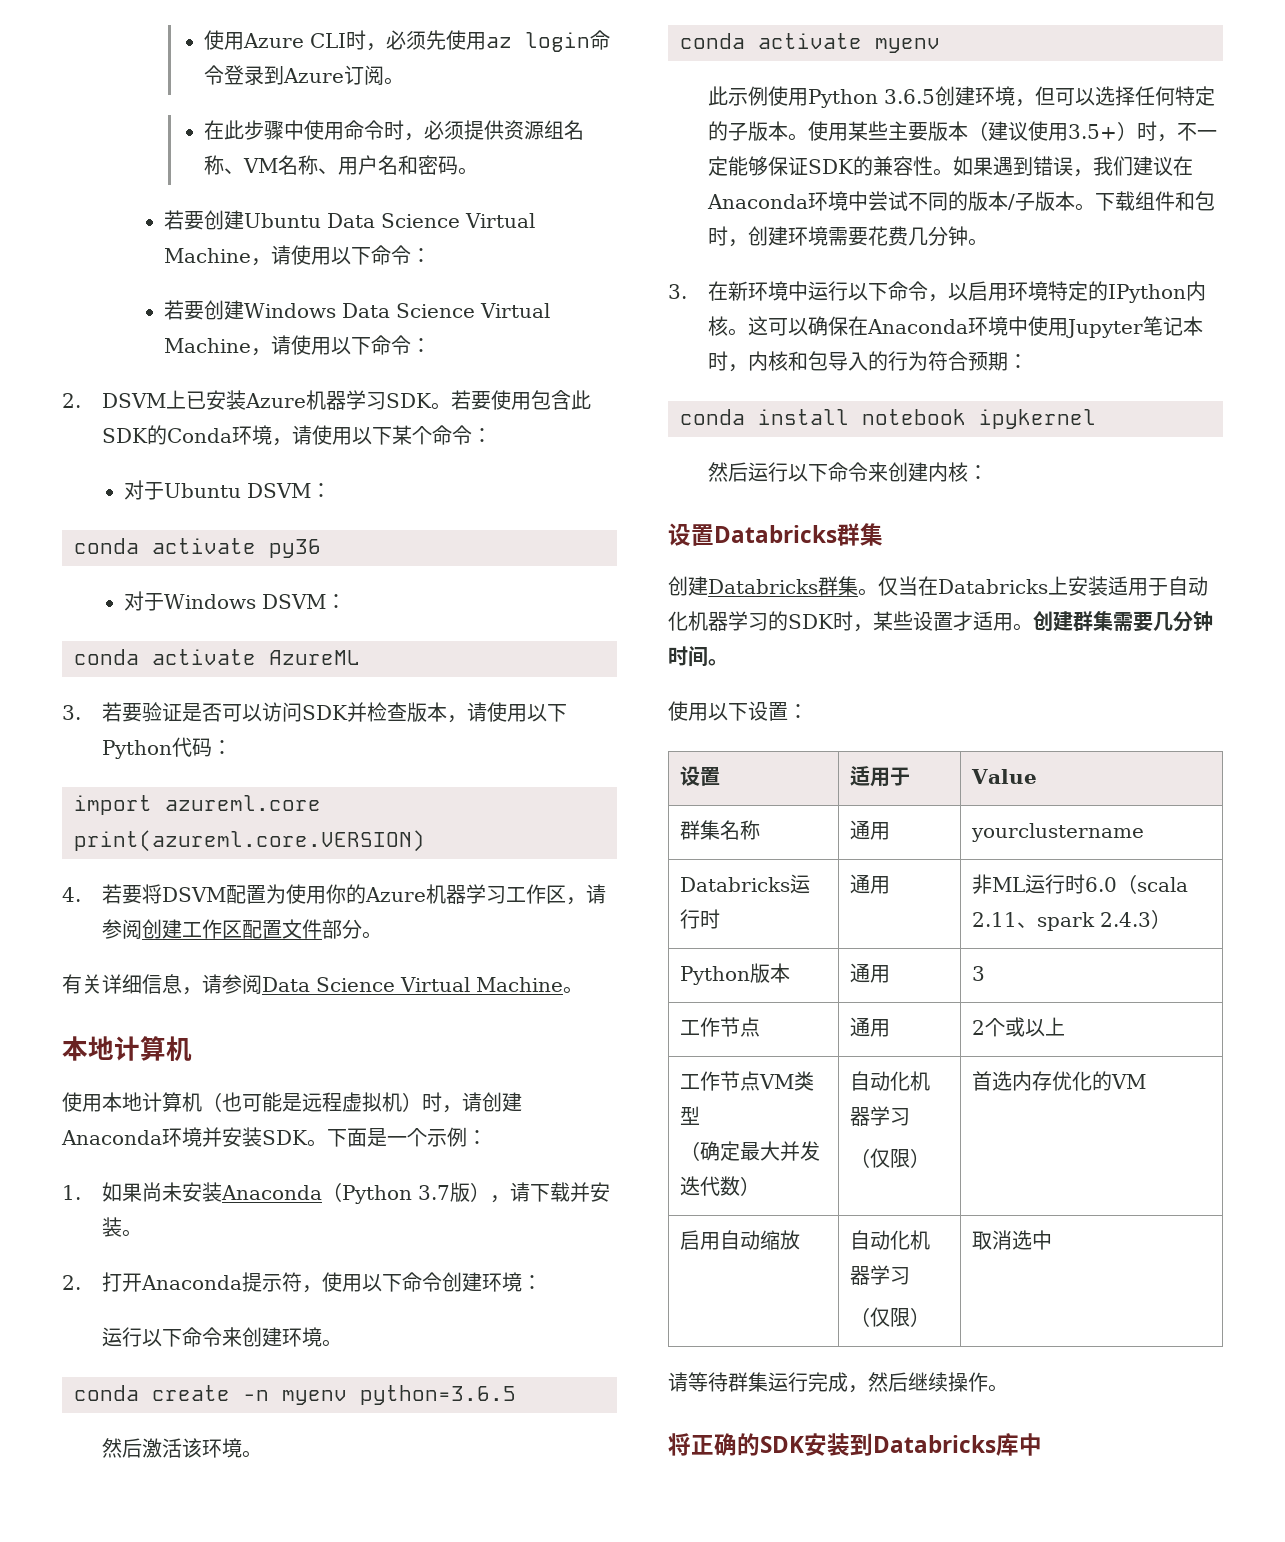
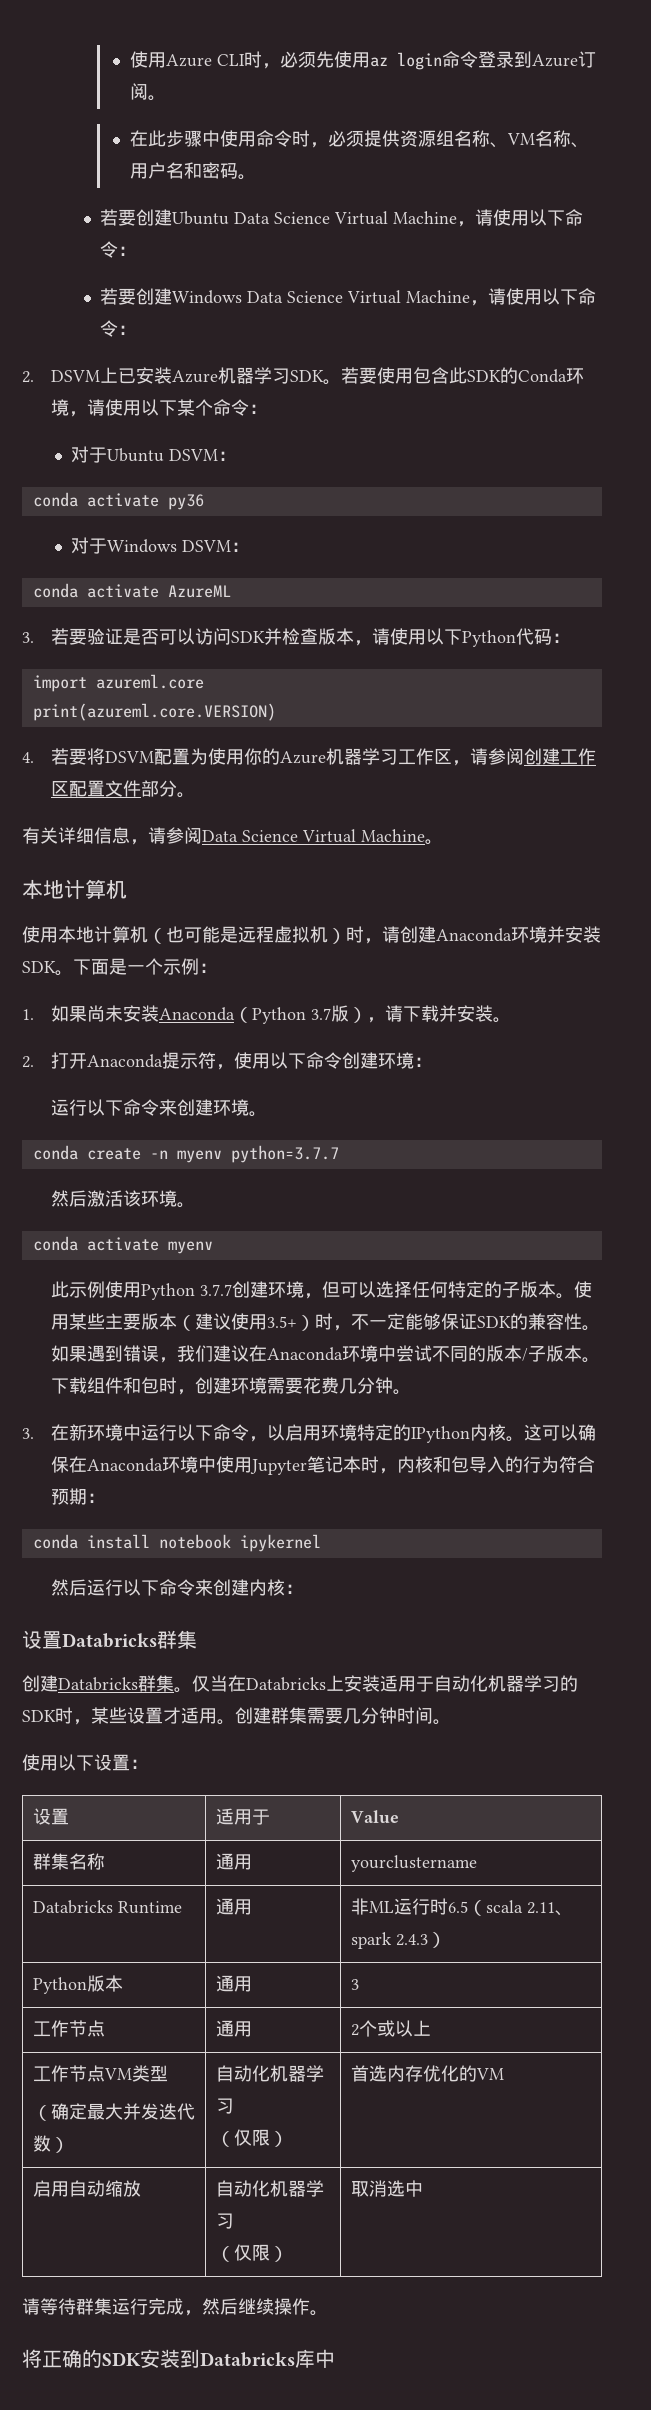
[360,1385,516,1405] python=3.6.5 -> [230,1145,339,1163] python=3.7.7
[883,89,935,104] 3.6.5 -> [200,1284,233,1296] 3.7.7
[790,874,811,894] [680,909,721,929] 运行时 -> [117,1901,182,1914] Runtime
[1085,877,1118,892] 6.0 -> [447,1901,468,1913] 6.5

